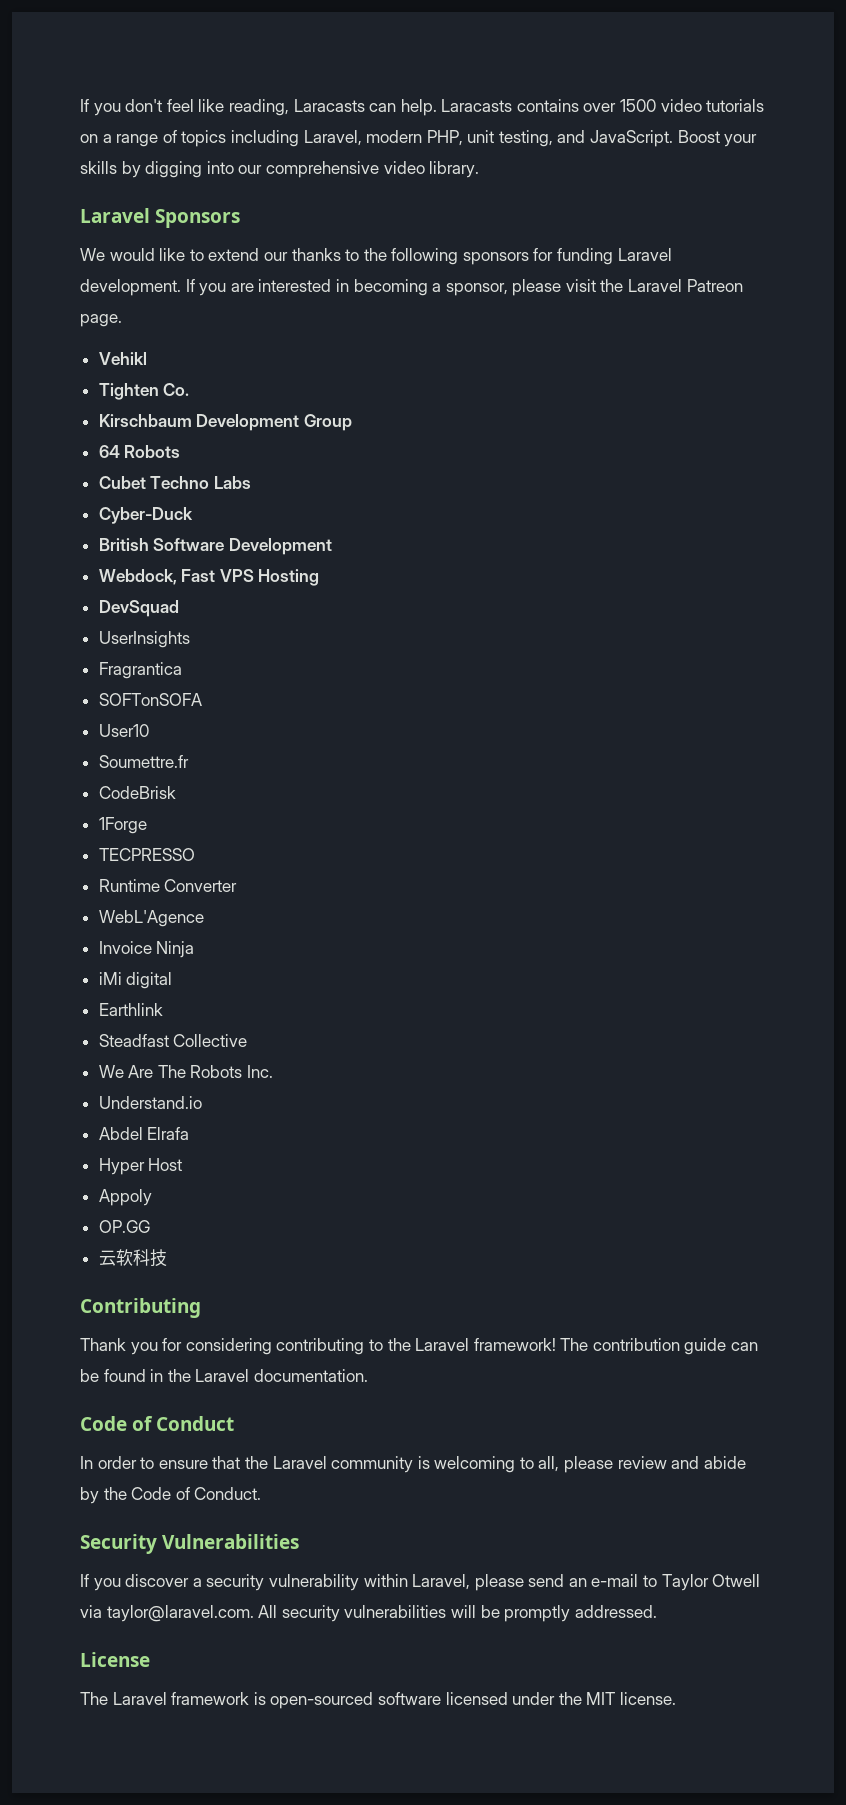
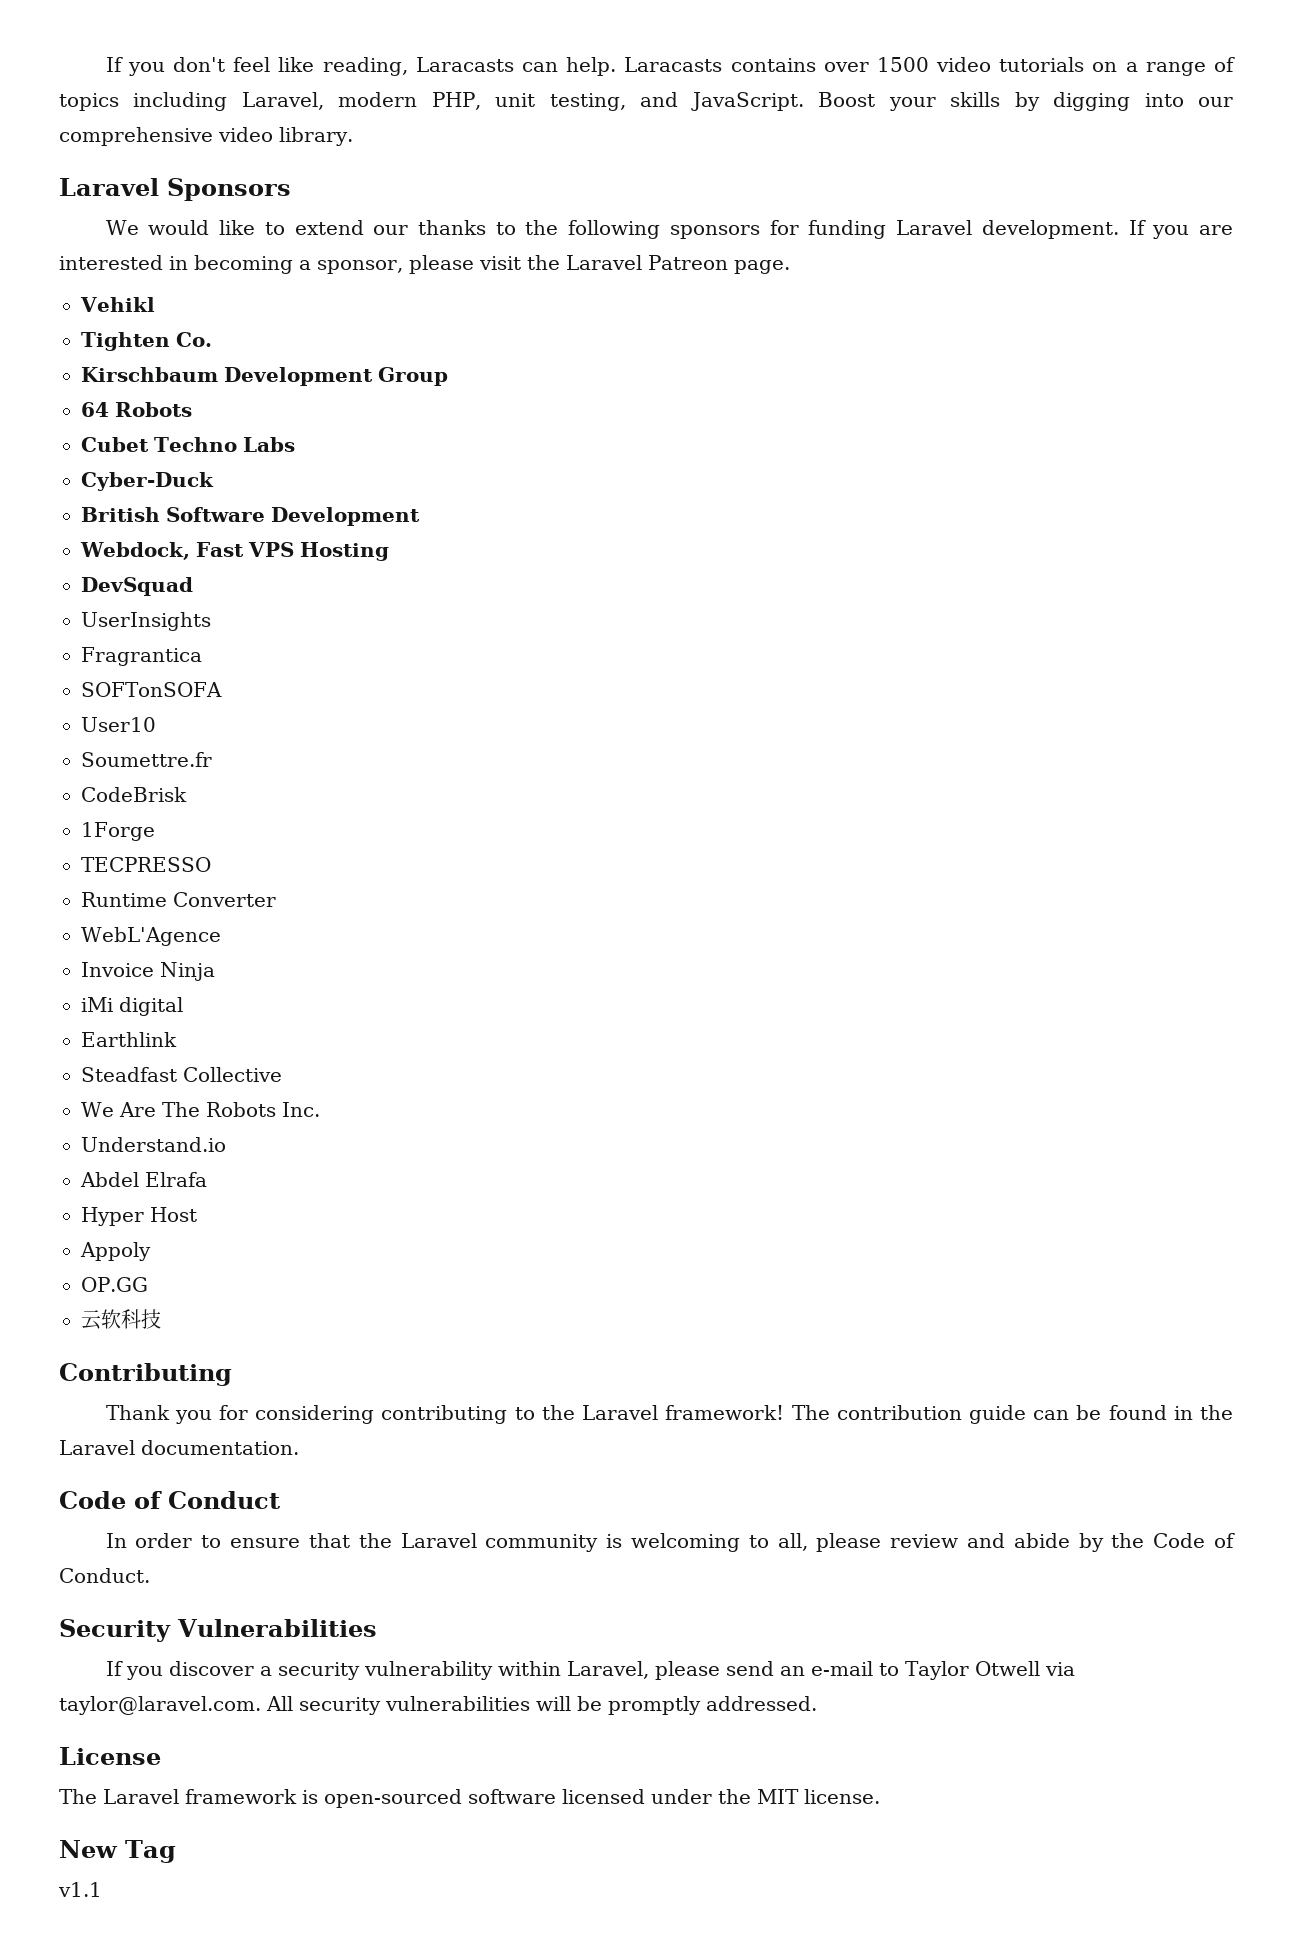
(676, 1698) none -> [59,1840,176,1863] [58,1882,102,1897] // New Tag // v1.1

